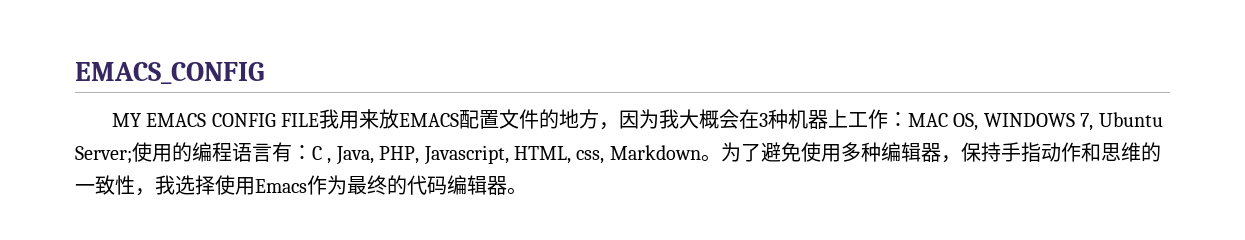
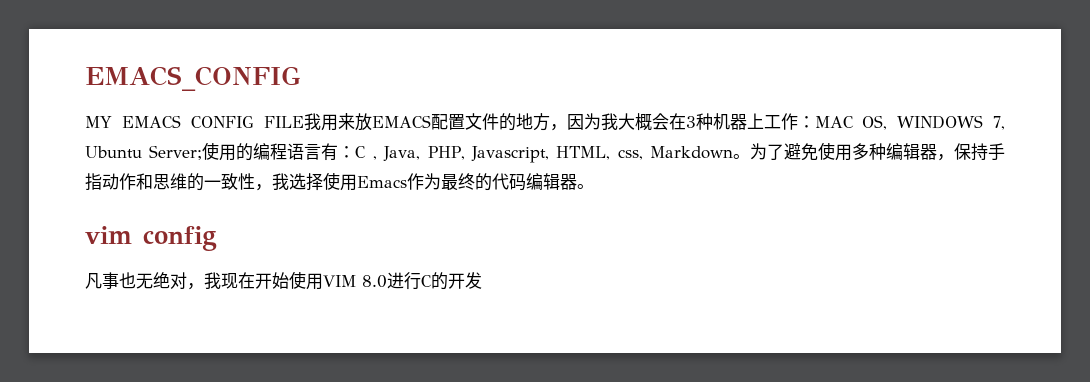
(527, 191) none -> [85,226,217,251] [85,271,482,290] // vim config // 凡事也无绝对，我现在开始使用VIM 8.0进行C的开发

